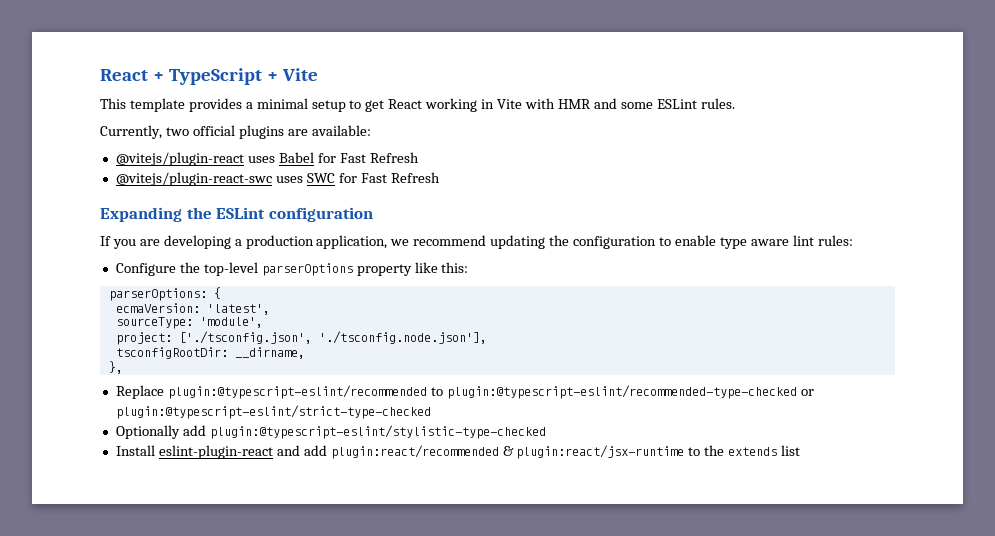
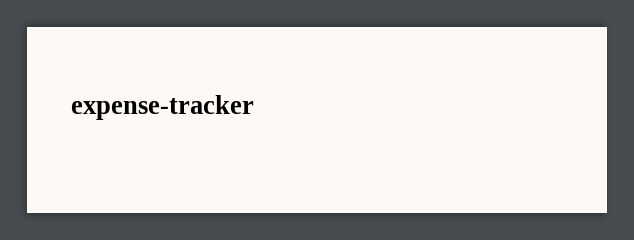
[100,68,318,85] [100,98,735,112] [100,125,371,139] [115,152,419,166] [115,172,440,186] [100,207,373,222] [100,235,853,249] [115,262,469,276] [108,287,221,301] [115,303,270,315] [115,317,263,329] [115,331,487,345] [115,347,305,359] [108,361,123,374] [115,385,814,399] [115,405,431,419] [115,425,546,439] [115,445,801,459] React + TypeScript + Vite // This template provides a minimal setup to get React working in Vite with HMR and some ESLint rules. // Currently, two official plugins are available: // @vitejs/plugin-react uses Babel for Fast Refresh // @vitejs/plugin-react-swc uses SWC for Fast Refresh // Expanding the ESLint configuration // If you are developing a production application, we recommend updating the configuration to enable type aware lint rules: // Configure the top-level parserOptions property like this: // parserOptions: { // ecmaVersion: 'latest', // sourceType: 'module', // project: ['./tsconfig.json', './tsconfig.node.json'], // tsconfigRootDir: __dirname, // }, // Replace plugin:@typescript-eslint/recommended to plugin:@typescript-eslint/recommended-type-checked or plugin:@typescript-eslint/strict-type-checked // Optionally add plugin:@typescript-eslint/stylistic-type-checked // Install eslint-plugin-react and add plugin:react/recommended & plugin:react/jsx-runtime to the extends list -> [71,95,254,120] expense-tracker

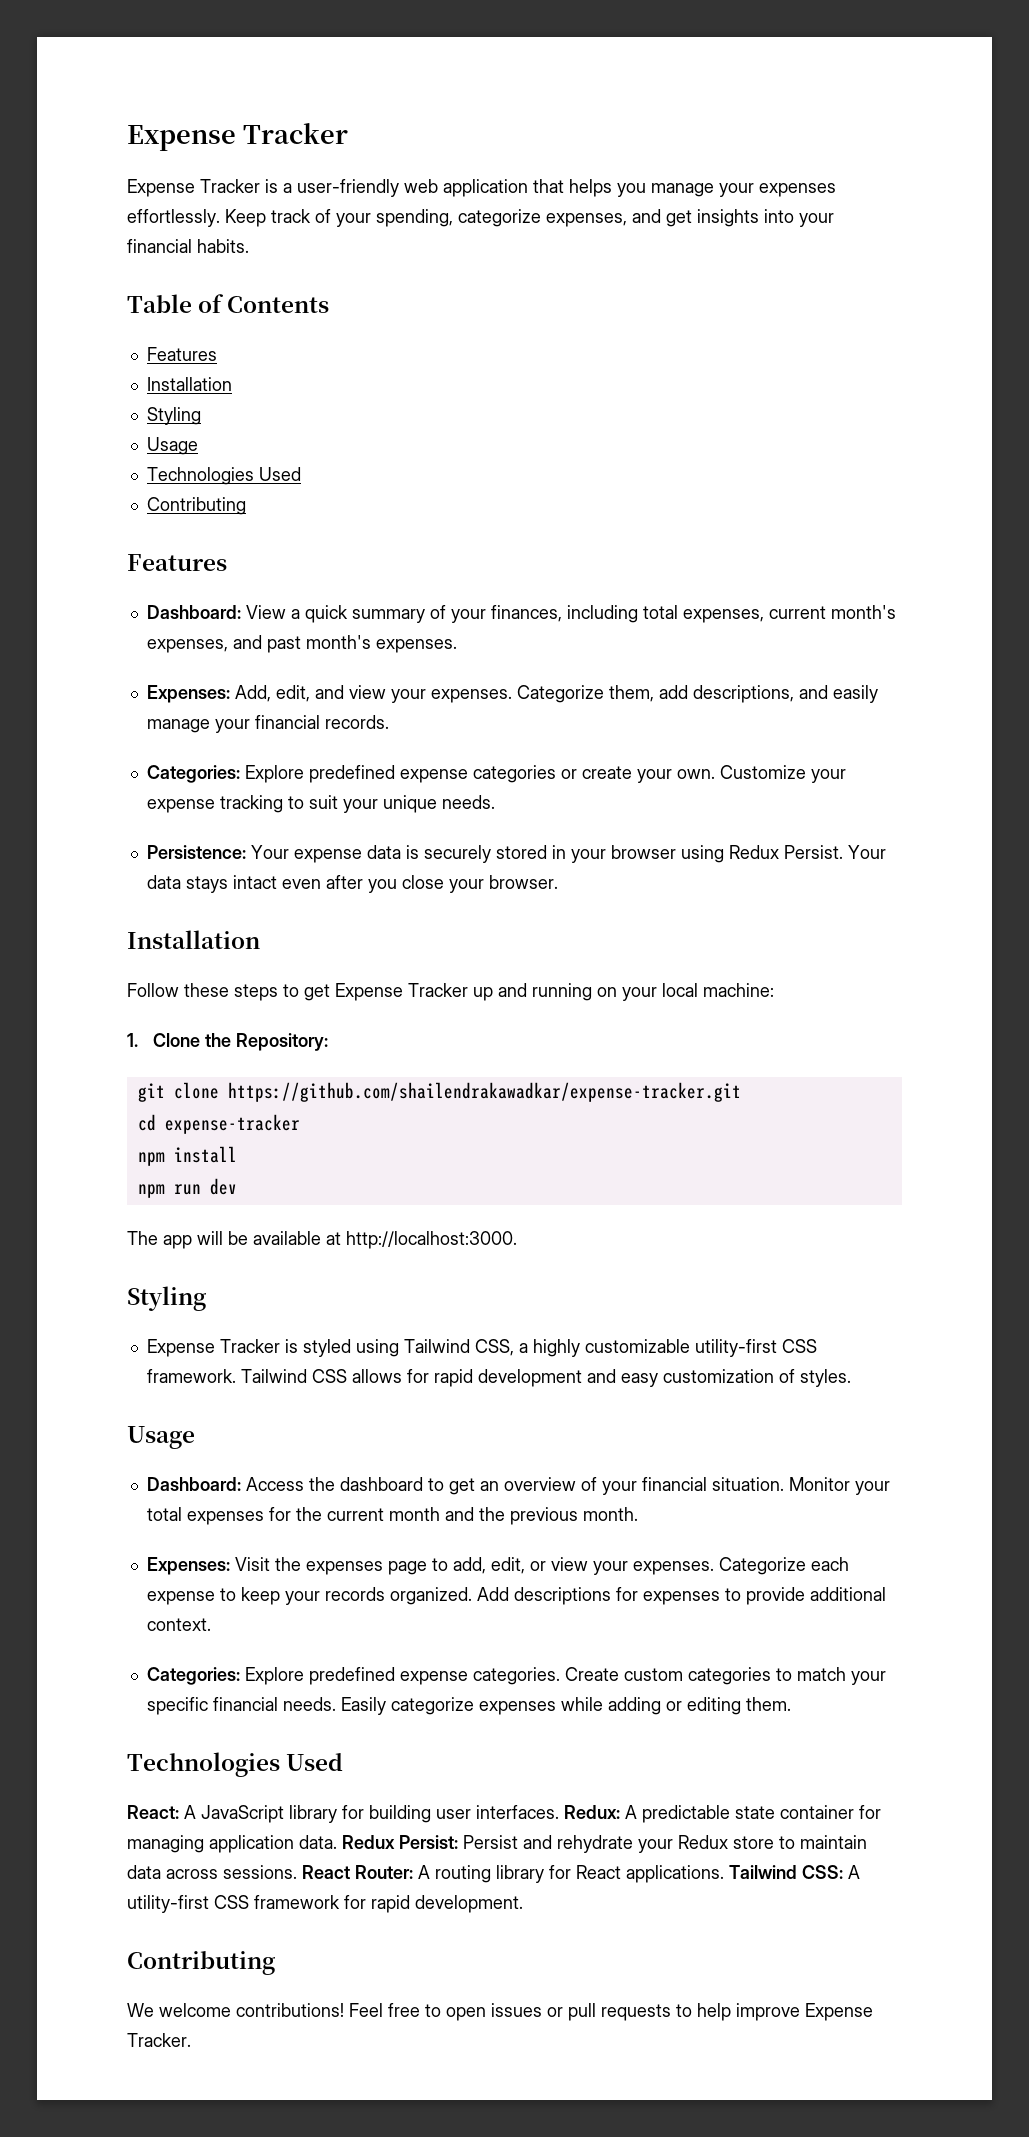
[71,95,254,120] expense-tracker -> [127,123,348,151] [127,179,836,197] [127,209,834,227] [127,239,249,253] [127,294,330,313] [146,347,217,361] [146,377,232,391] [146,407,201,425] [146,437,198,455] [146,467,301,485] [146,497,246,515] [127,554,227,571] [146,605,896,623] [146,635,457,653] [146,685,878,703] [146,715,389,733] [146,765,846,783] [146,795,495,813] [146,845,886,863] [146,875,558,893] [127,930,260,949] [127,983,774,1001] [127,1033,329,1051] [137,1082,741,1102] [137,1114,300,1134] [137,1146,237,1166] [137,1178,237,1198] [127,1231,517,1249] [127,1286,206,1311] [146,1339,817,1357] [146,1369,851,1387] [127,1426,195,1449] [146,1477,890,1495] [146,1507,638,1525] [146,1557,849,1575] [146,1587,886,1605] [146,1618,211,1631] [146,1667,886,1685] [146,1697,791,1715] [127,1752,344,1777] [127,1805,881,1823] [127,1835,867,1853] [127,1865,860,1883] [127,1895,523,1913] [127,1951,275,1975] [127,2003,873,2021] [127,2033,191,2047] Expense Tracker // Expense Tracker is a user-friendly web application that helps you manage your expenses effortlessly. Keep track of your spending, categorize expenses, and get insights into your financial habits. // Table of Contents // Features // Installation // Styling // Usage // Technologies Used // Contributing // Features // Dashboard: View a quick summary of your finances, including total expenses, current month's expenses, and past month's expenses. // Expenses: Add, edit, and view your expenses. Categorize them, add descriptions, and easily manage your financial records. // Categories: Explore predefined expense categories or create your own. Customize your expense tracking to suit your unique needs. // Persistence: Your expense data is securely stored in your browser using Redux Persist. Your data stays intact even after you close your browser. // Installation // Follow these steps to get Expense Tracker up and running on your local machine: // 1. Clone the Repository: // git clone https://github.com/shailendrakawadkar/expense-tracker.git // cd expense-tracker // npm install // npm run dev // The app will be available at http://localhost:3000. // Styling // Expense Tracker is styled using Tailwind CSS, a highly customizable utility-first CSS framework. Tailwind CSS allows for rapid development and easy customization of styles. // Usage // Dashboard: Access the dashboard to get an overview of your financial situation. Monitor your total expenses for the current month and the previous month. // Expenses: Visit the expenses page to add, edit, or view your expenses. Categorize each expense to keep your records organized. Add descriptions for expenses to provide additional context. // Categories: Explore predefined expense categories. Create custom categories to match your specific financial needs. Easily categorize expenses while adding or editing them. // Technologies Used // React: A JavaScript library for building user interfaces. Redux: A predictable state container for managing application data. Redux Persist: Persist and rehydrate your Redux store to maintain data across sessions. React Router: A routing library for React applications. Tailwind CSS: A utility-first CSS framework for rapid development. // Contributing // We welcome contributions! Feel free to open issues or pull requests to help improve Expense Tracker.

